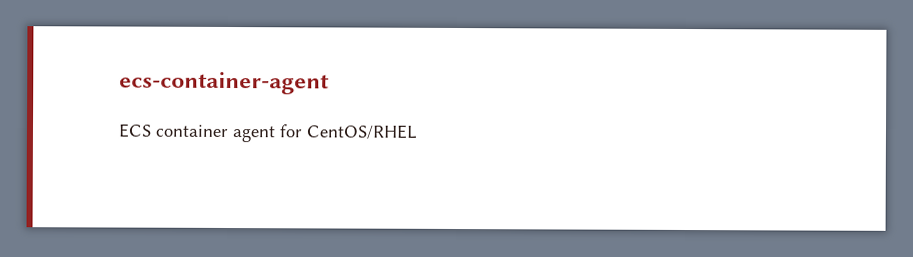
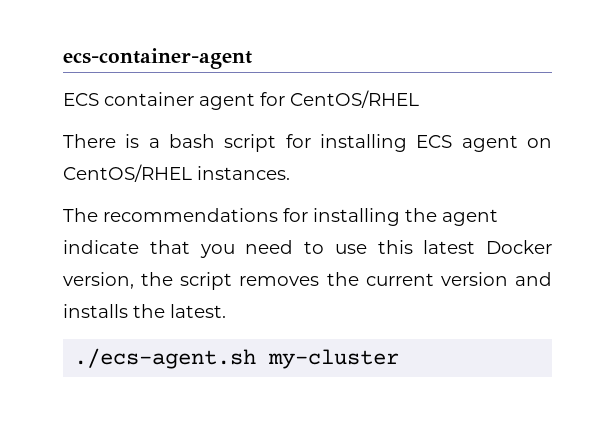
(418, 132) none -> [63,134,552,152] [63,164,290,182] [63,208,498,226] [63,240,552,258] [63,272,553,290] [63,304,226,318] [74,348,400,369] // There is a bash script for installing ECS agent on CentOS/RHEL instances. // The recommendations for installing the agent indicate that you need to use this latest Docker version, the script removes the current version and installs the latest. // ./ecs-agent.sh my-cluster

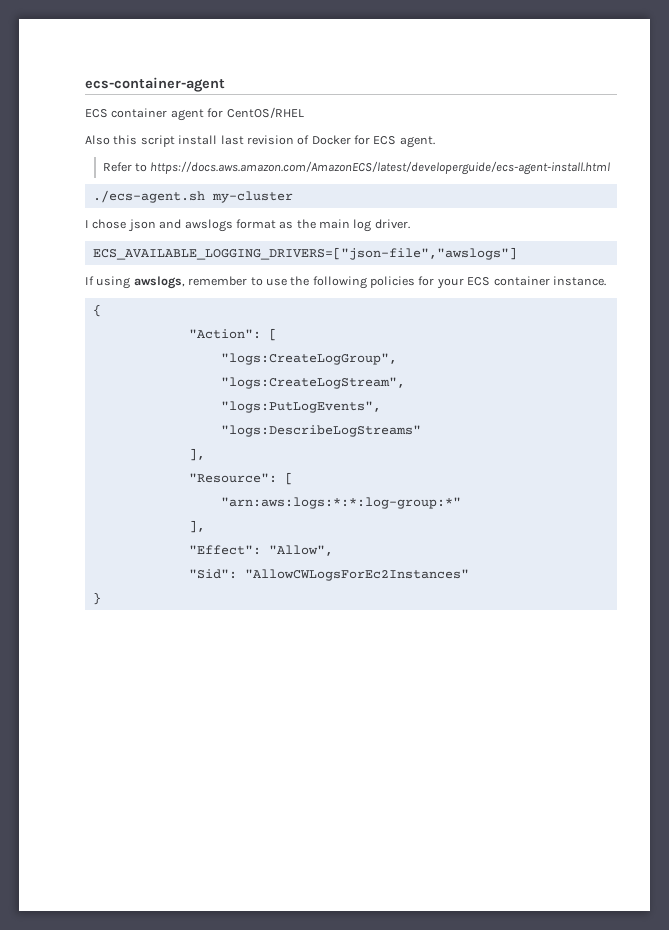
[63,134,552,152] [63,164,290,182] [63,208,498,226] [63,240,552,258] [63,272,553,290] [63,304,226,318] [74,348,400,369] There is a bash script for installing ECS agent on CentOS/RHEL instances. // The recommendations for installing the agent indicate that you need to use this latest Docker version, the script removes the current version and installs the latest. // ./ecs-agent.sh my-cluster -> [85,135,435,148] [102,161,611,175] [92,190,293,203] [85,219,410,232] [92,247,517,260] [85,276,606,289] [92,304,101,317] [188,328,277,341] [220,353,397,365] [220,377,405,389] [220,401,381,413] [220,425,421,437] [188,448,205,461] [188,472,293,485] [220,497,461,509] [188,520,205,533] [188,545,333,556] [188,569,469,581] [92,592,101,605] Also this script install last revision of Docker for ECS agent. // Refer to https://docs.aws.amazon.com/AmazonECS/latest/developerguide/ecs-agent-install.html // ./ecs-agent.sh my-cluster // I chose json and awslogs format as the main log driver. // ECS_AVAILABLE_LOGGING_DRIVERS=["json-file","awslogs"] // If using awslogs, remember to use the following policies for your ECS container instance. // { // "Action": [ // "logs:CreateLogGroup", // "logs:CreateLogStream", // "logs:PutLogEvents", // "logs:DescribeLogStreams" // ], // "Resource": [ // "arn:aws:logs:*:*:log-group:*" // ], // "Effect": "Allow", // "Sid": "AllowCWLogsForEc2Instances" // }

